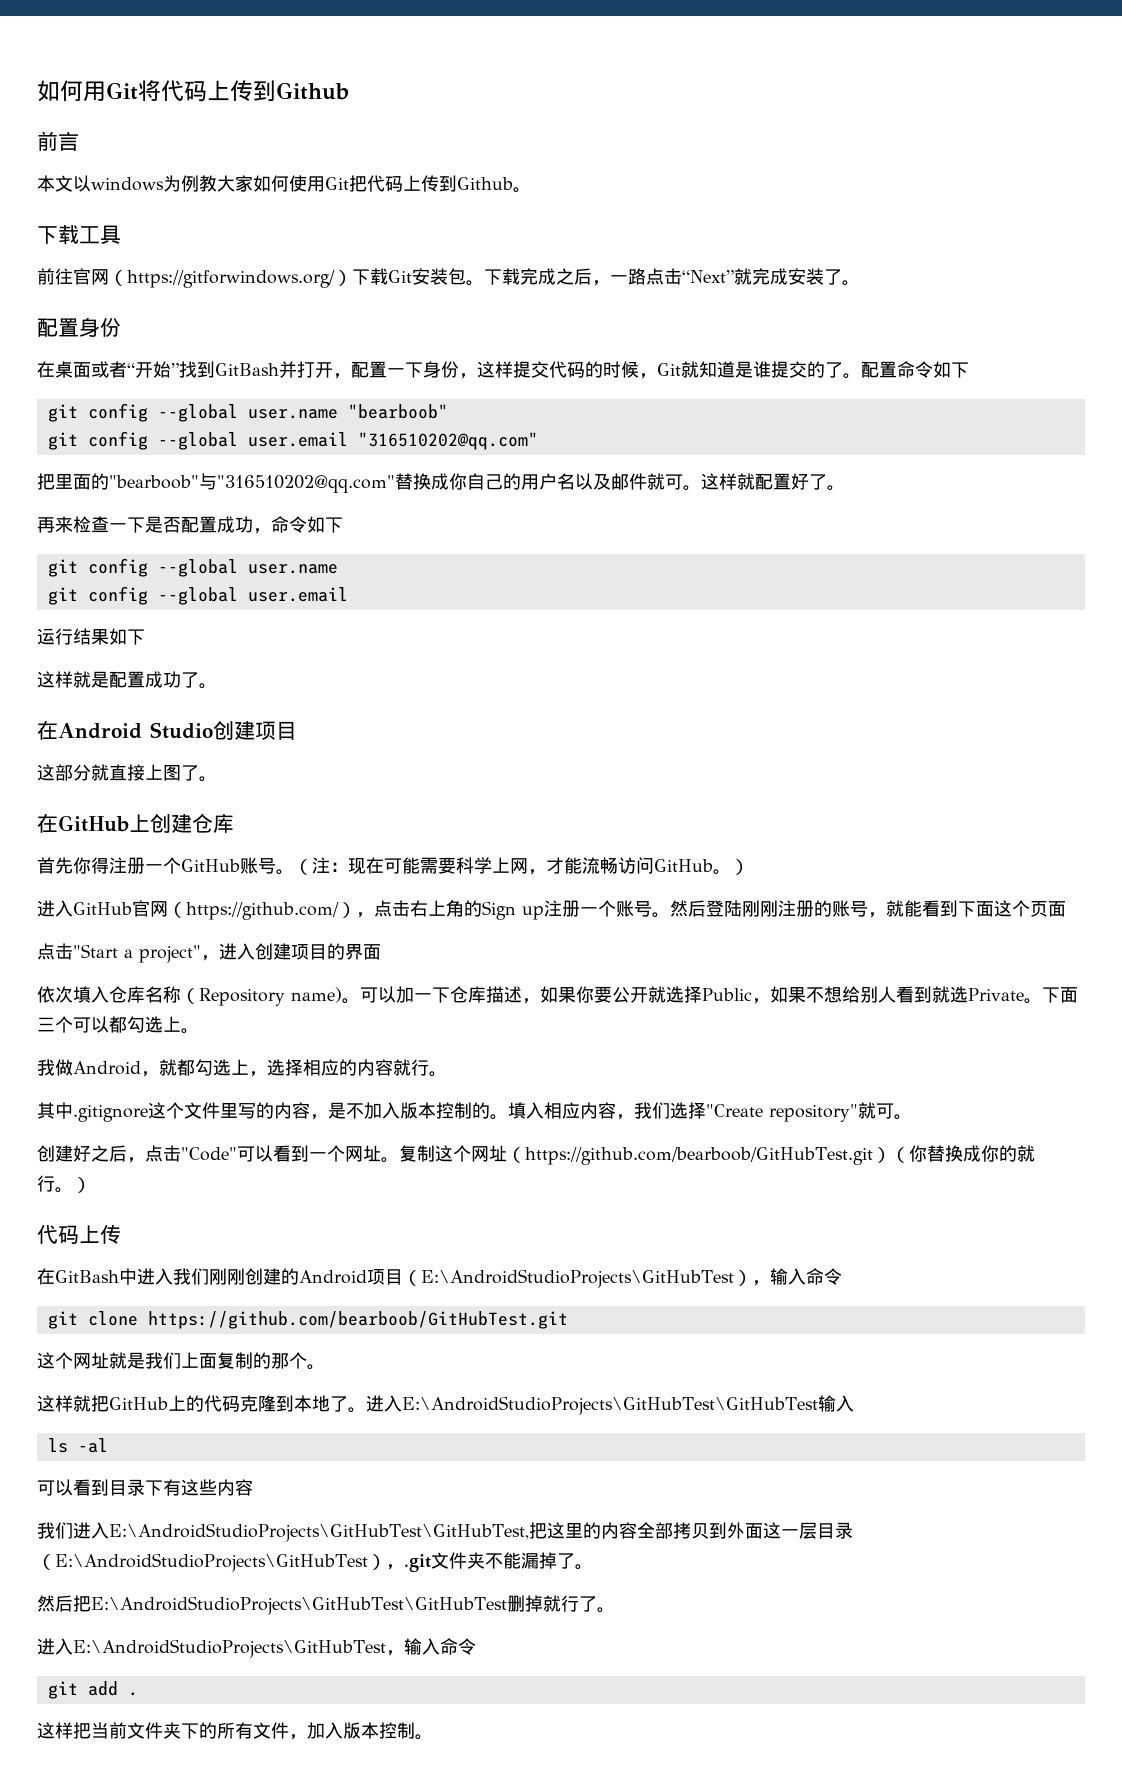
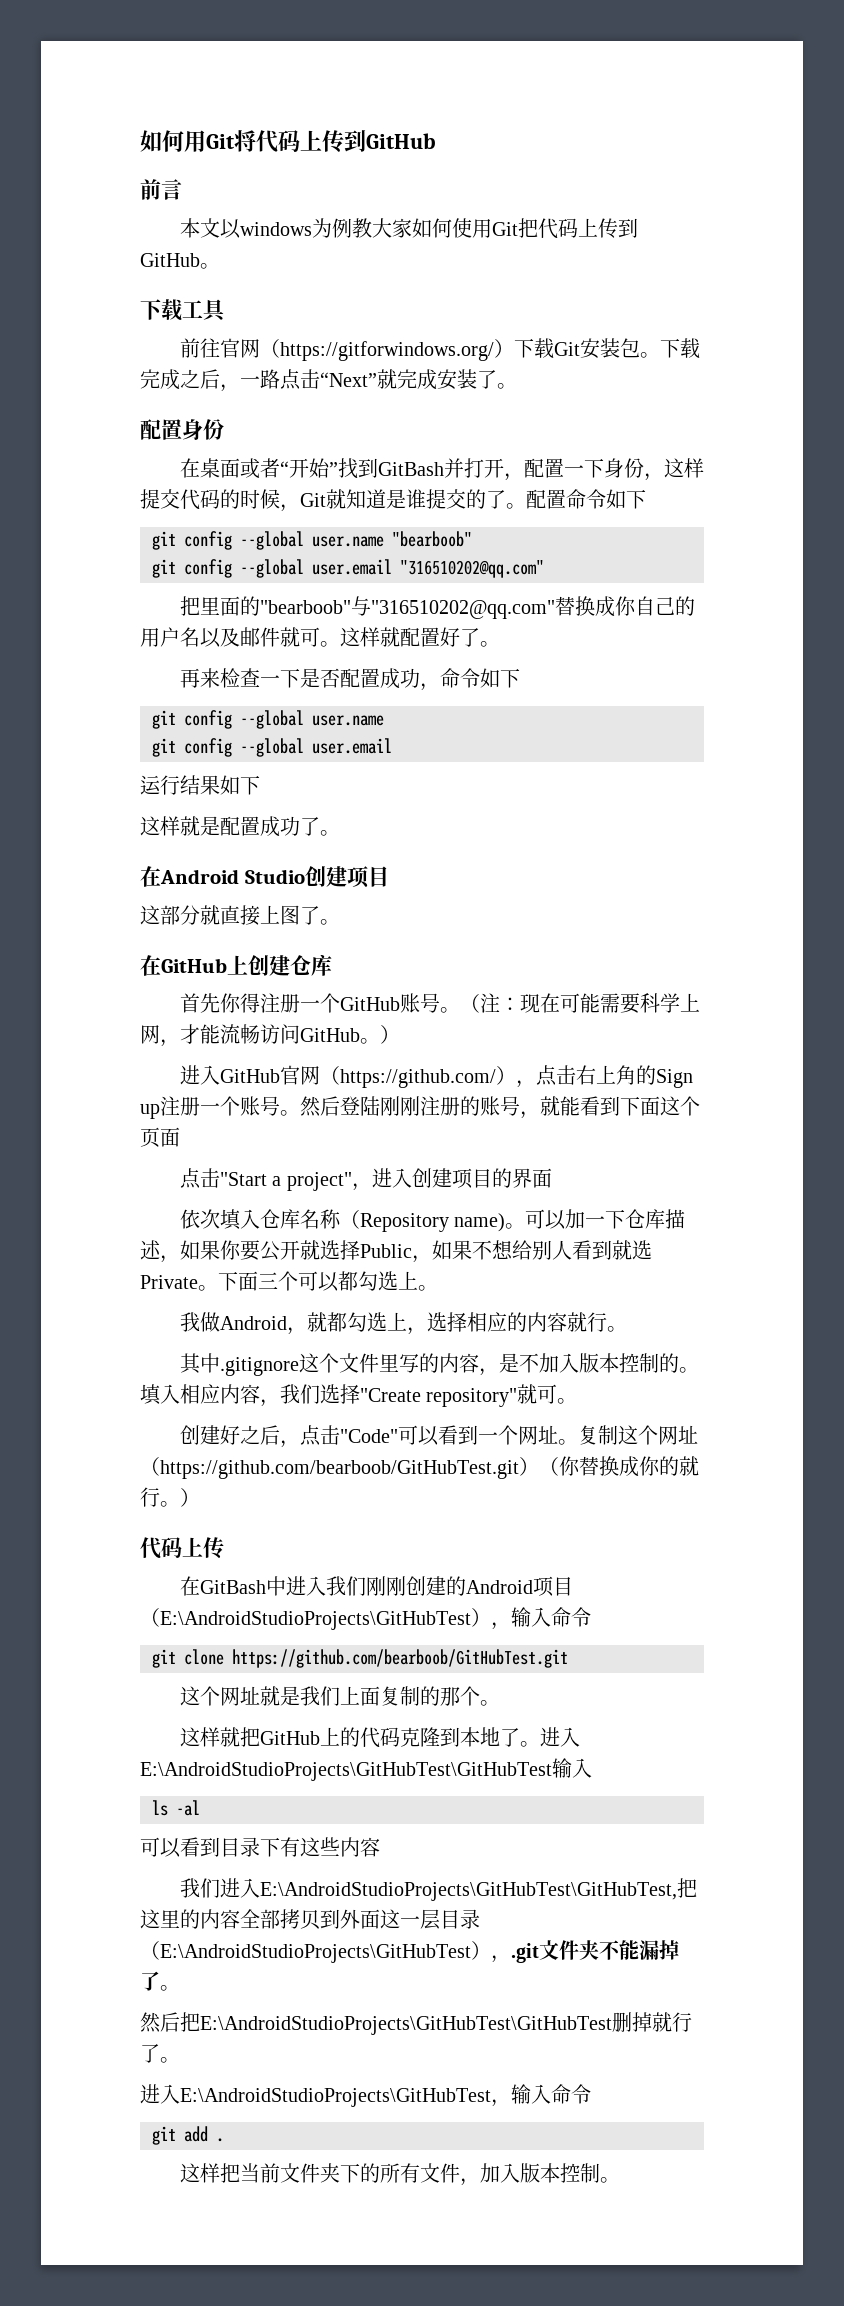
[276,82,349,100] Github -> [366,133,436,149] GitHub
[457,177,513,190] Github -> [140,253,200,267] GitHub

